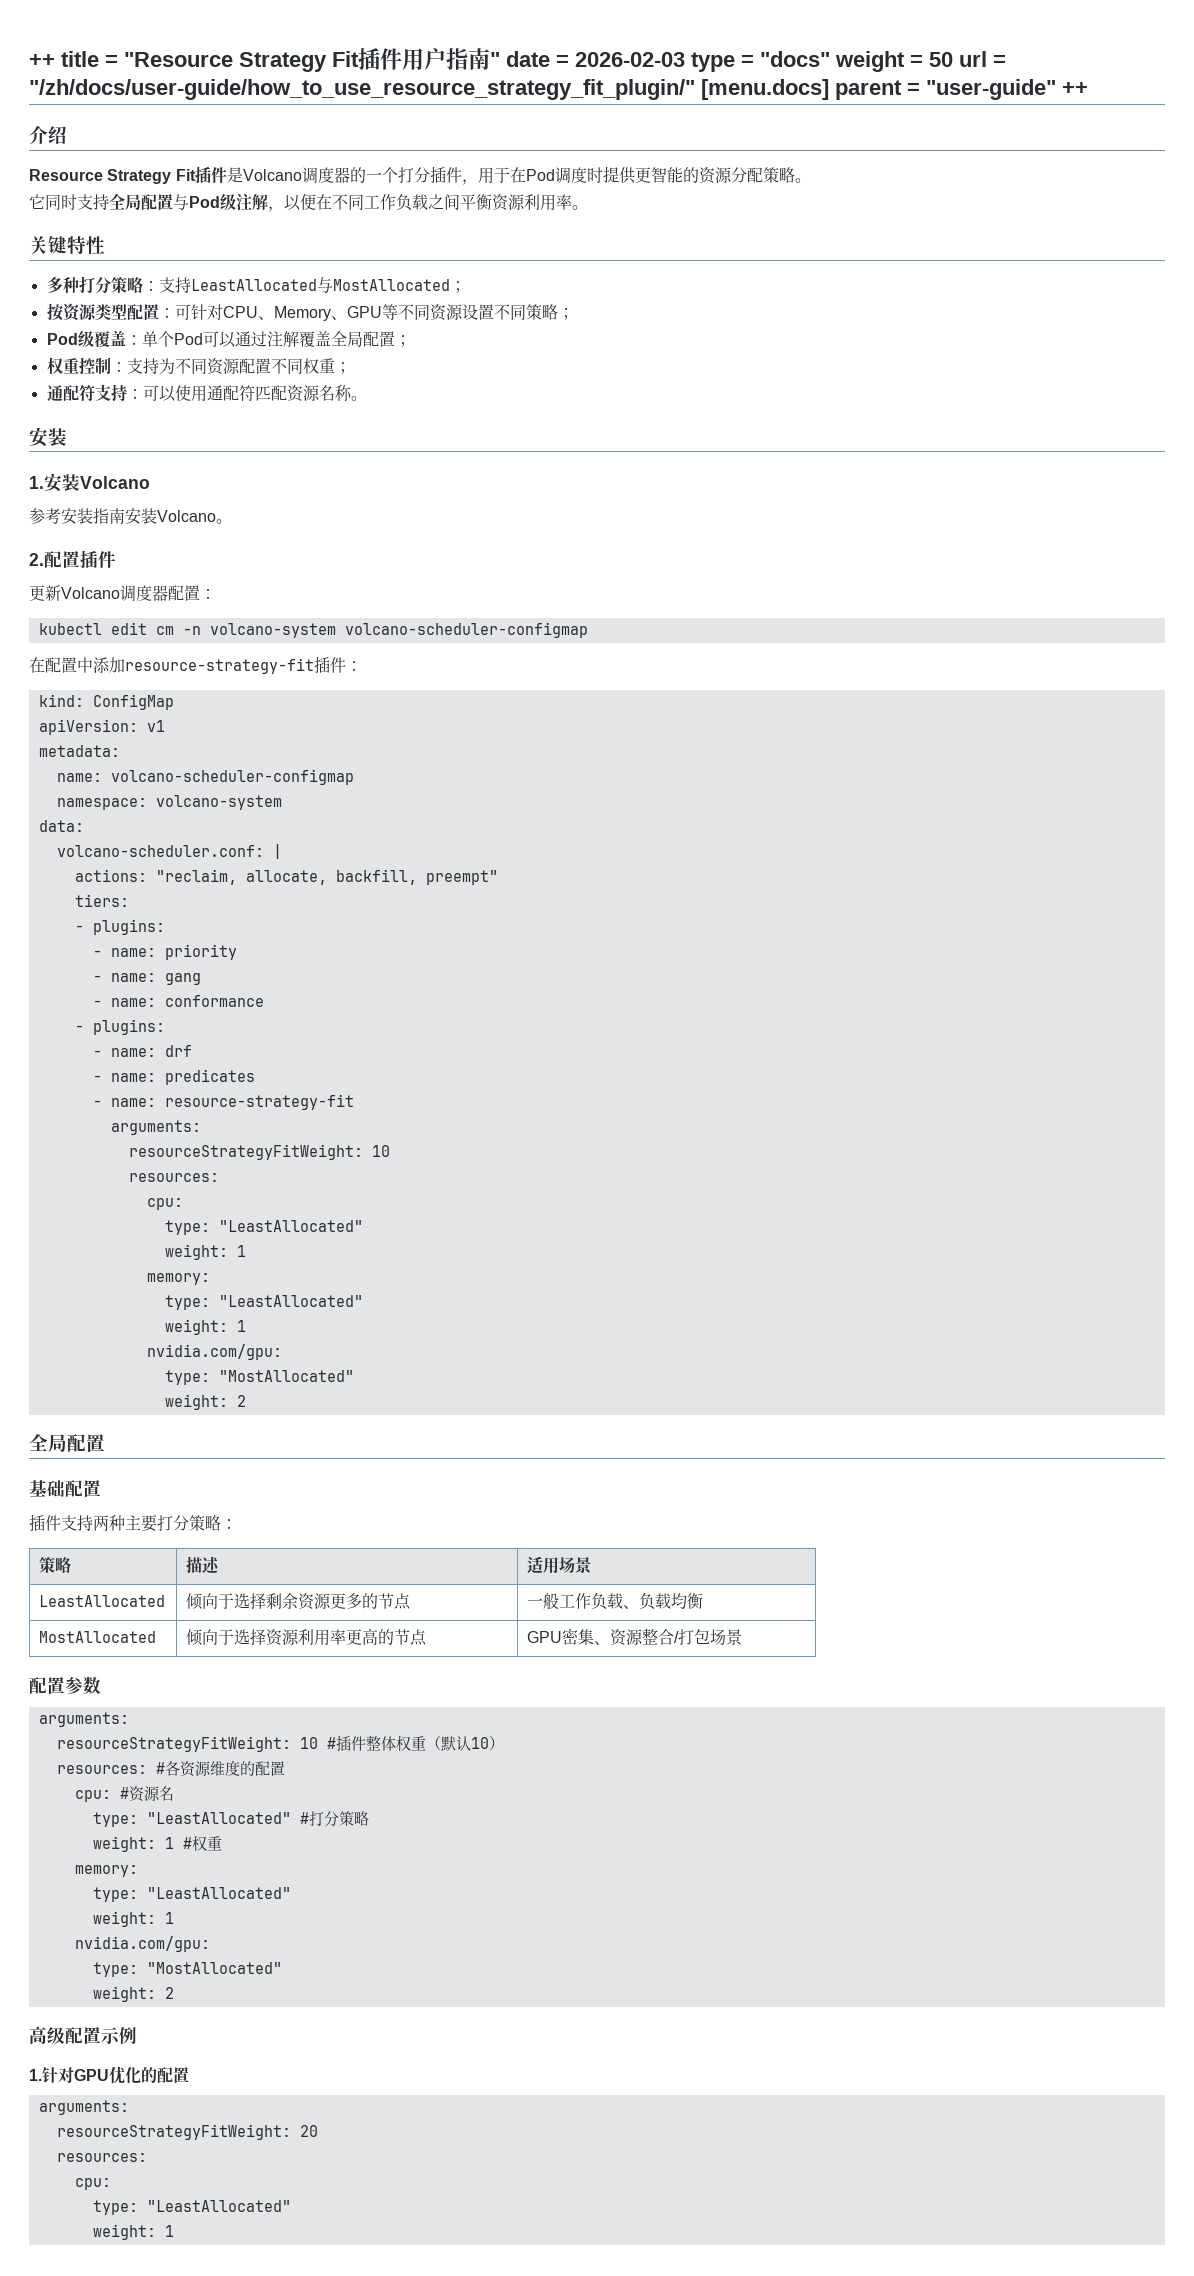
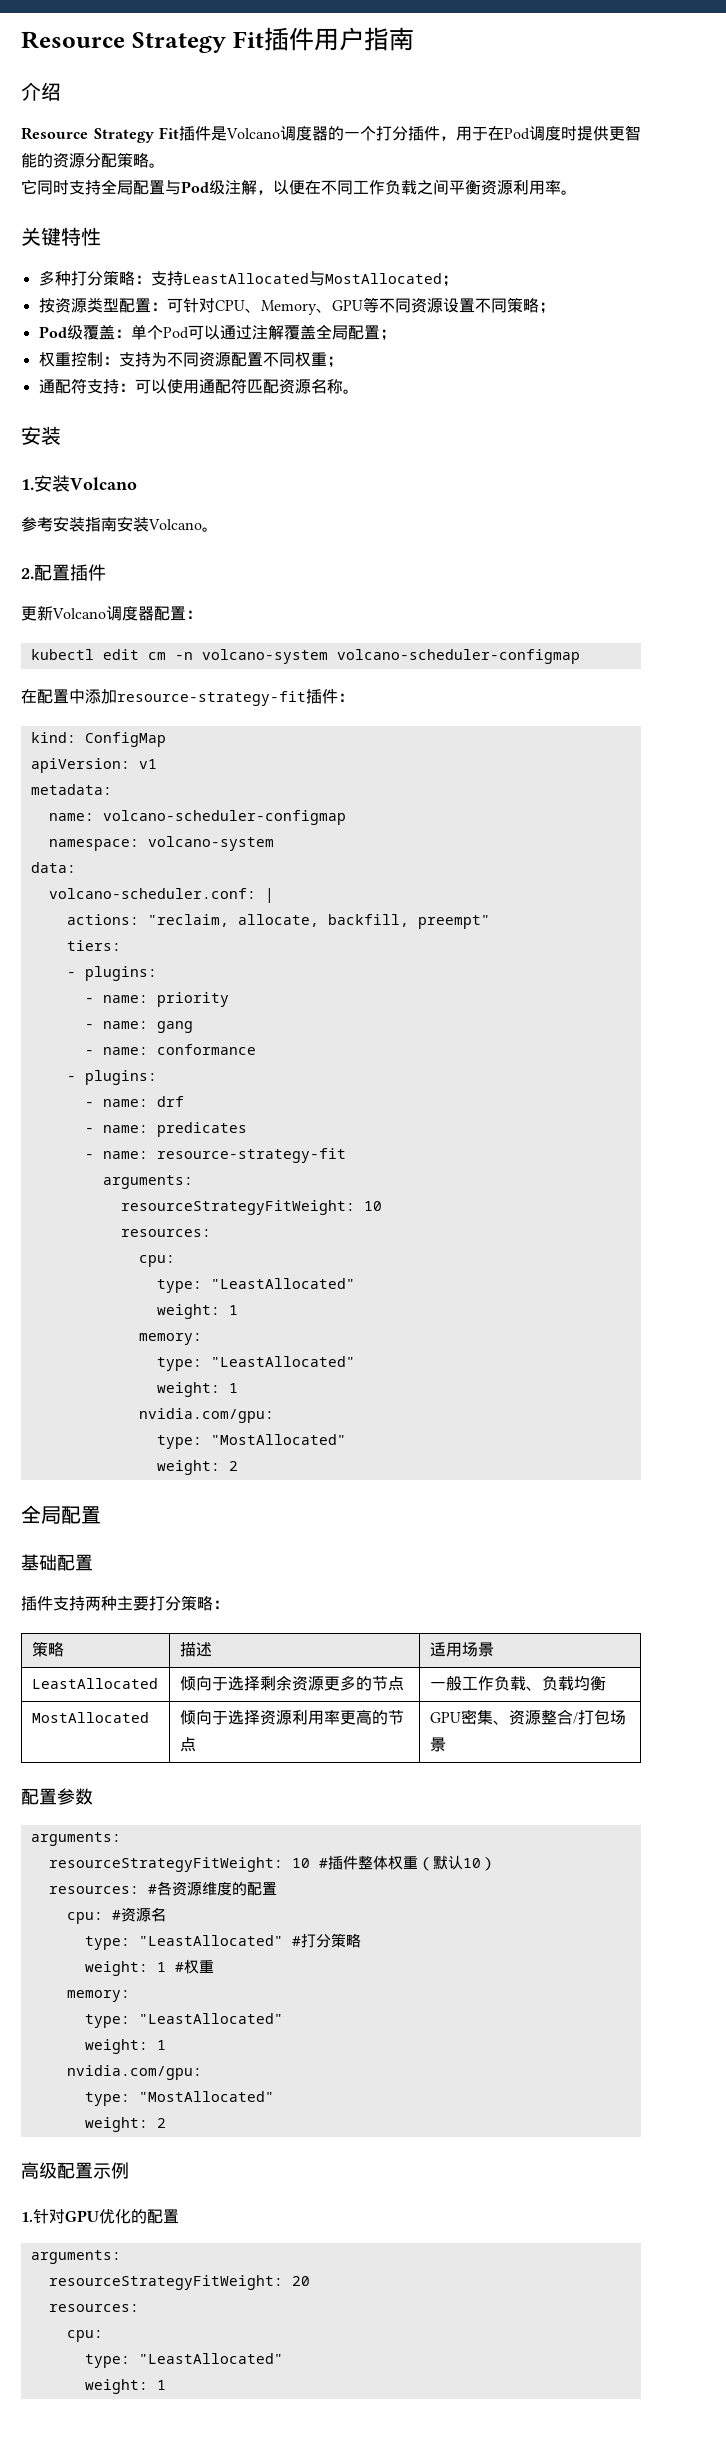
[29,51,233,67] ++ title = "Resource -> [21,31,125,49] Resource
[490,51,1006,72] [29,79,1088,100] " date = 2026-02-03 type = "docs" weight = 50 url = "/zh/docs/user-guide/how_to_use_resource_strategy_fit_plugin/" [menu.docs] parent = "user-guide" ++ -> (414, 39) none

